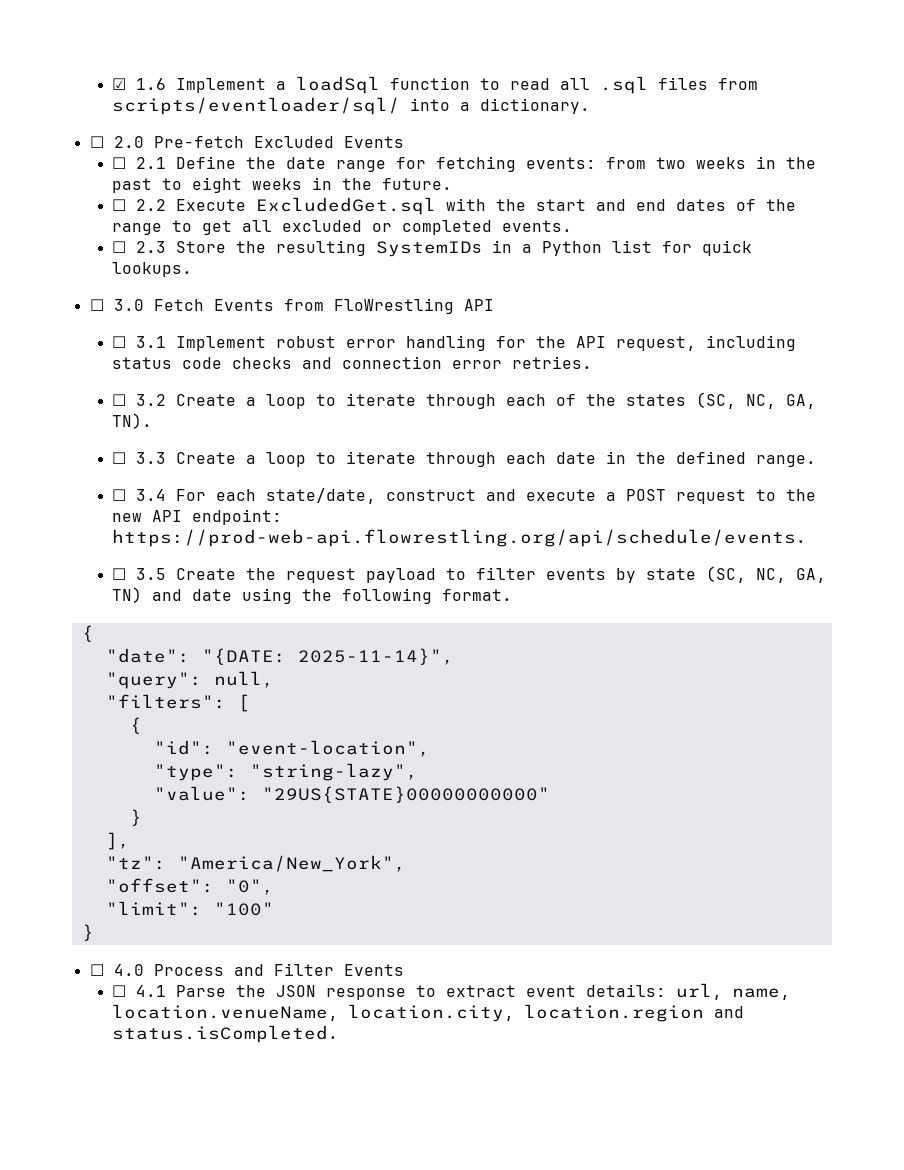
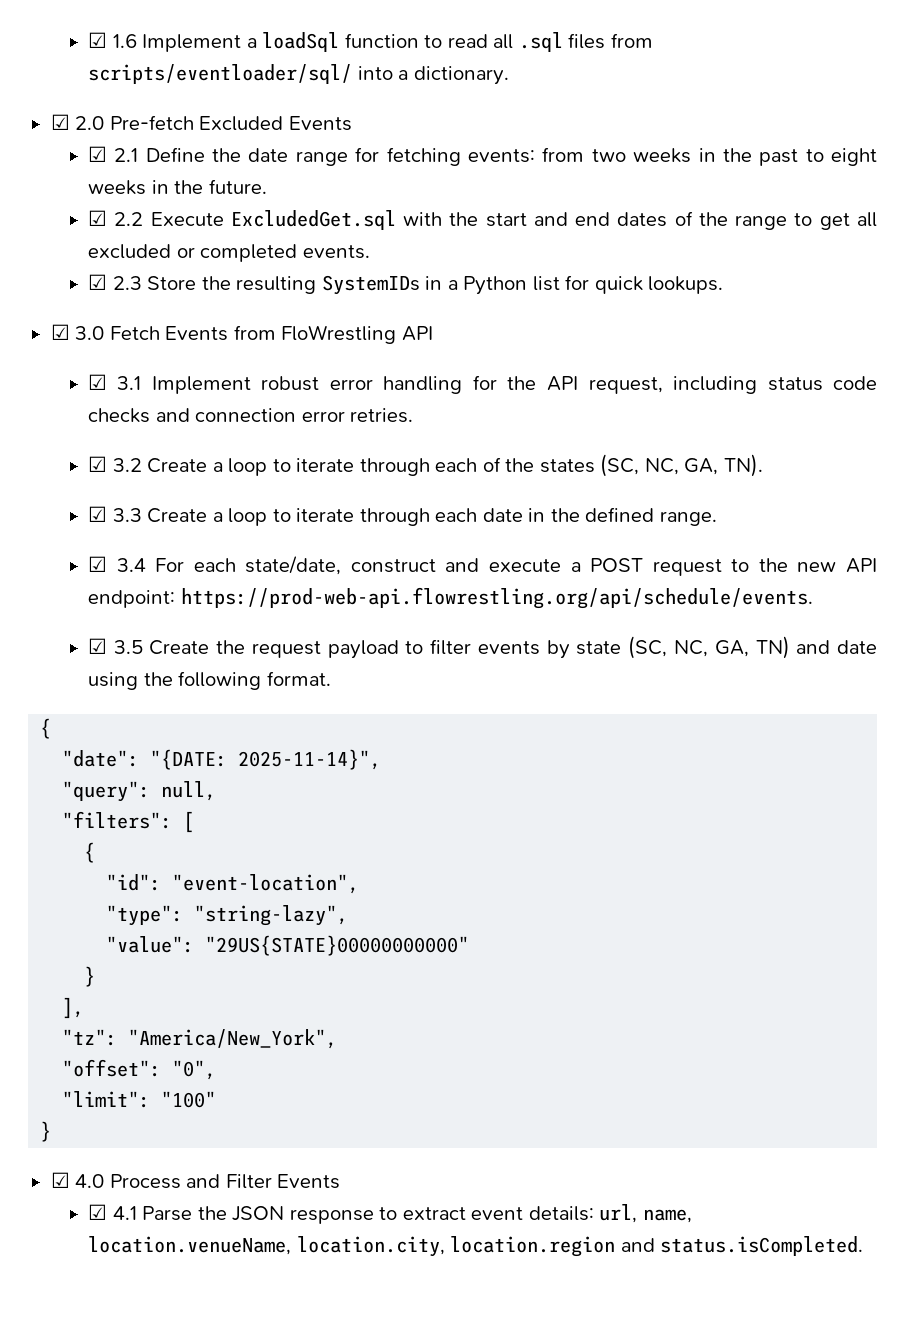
[89,136,104,148] ☐ -> [50,114,70,130] ☑
[112,157,127,169] ☐ -> [87,146,107,162] ☑
[112,199,127,211] ☐ -> [87,210,107,226] ☑
[112,241,127,253] ☐ -> [87,274,107,290] ☑
[89,299,104,311] ☐ -> [50,324,70,340] ☑
[112,336,127,348] ☐ -> [87,374,107,390] ☑
[112,394,127,406] ☐ -> [87,456,107,472] ☑
[112,452,127,464] ☐ -> [87,506,107,522] ☑
[112,489,127,501] ☐ -> [87,556,107,572] ☑
[112,568,127,580] ☐ -> [87,638,107,654] ☑
[89,964,104,976] ☐ -> [50,1172,70,1188] ☑
[112,985,127,997] ☐ -> [87,1204,107,1220] ☑

